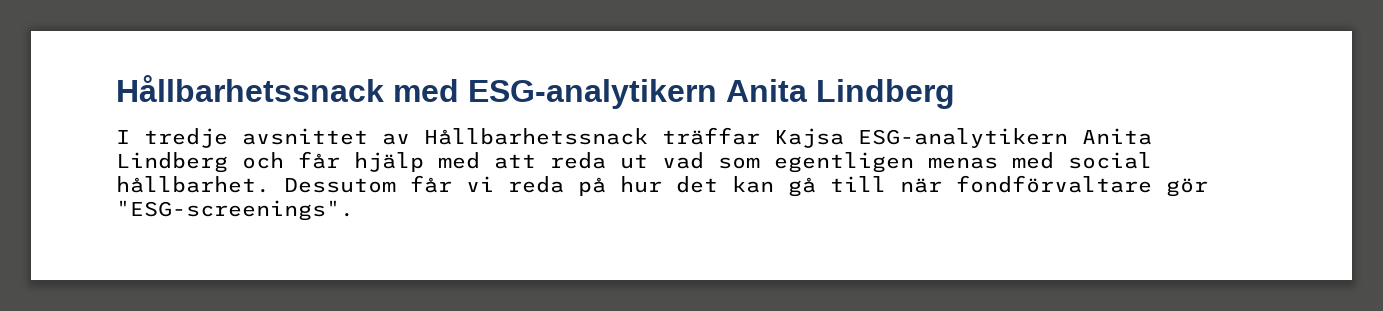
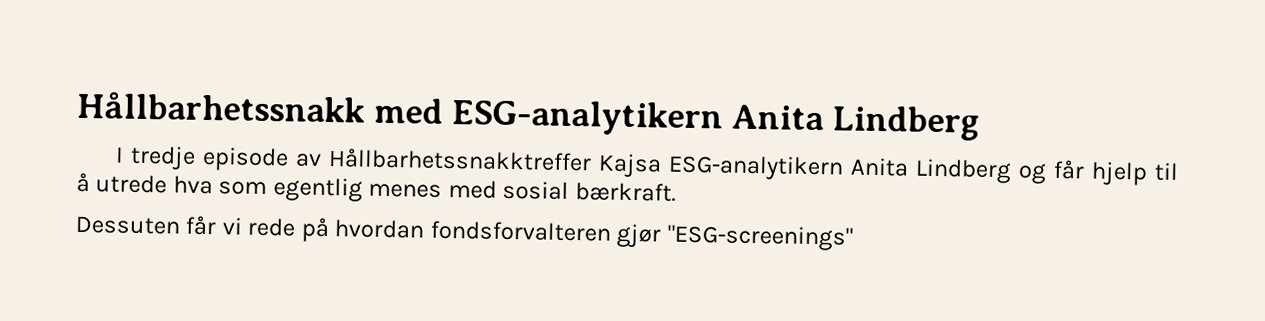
[116,75,384,102] Hållbarhetssnack -> [77,90,366,123] Hållbarhetssnakk
[242,127,1152,148] [116,151,1152,173] [116,175,1208,197] [116,200,354,221] avsnittet av Hållbarhetssnack träffar Kajsa ESG-analytikern Anita Lindberg och får hjälp med att reda ut vad som egentligen menas med social hållbarhet. Dessutom får vi reda på hur det kan gå till när fondförvaltare gör "ESG-screenings". -> [201,146,1179,186] [76,172,676,202] [75,215,853,251] episode av Hållbarhetssnakktreffer Kajsa ESG-analytikern Anita Lindberg og får hjelp til å utrede hva som egentlig menes med sosial bærkraft. // Dessuten får vi rede på hvordan fondsforvalteren gjør "ESG-screenings"

